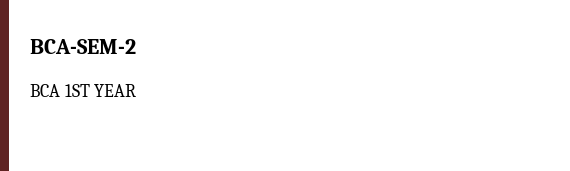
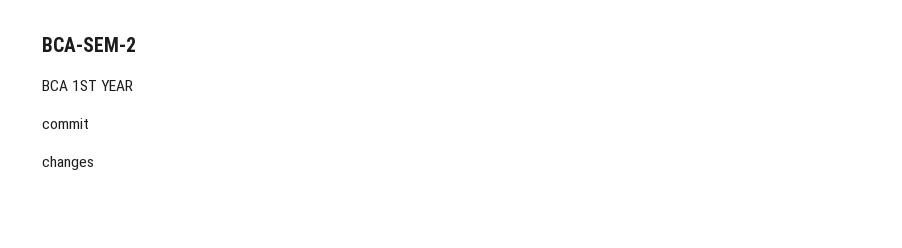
(137, 90) none -> [42,118,89,129] [42,156,94,170] // commit // changes

